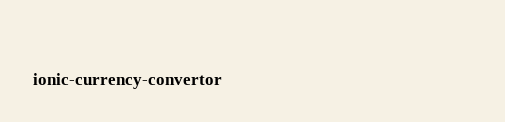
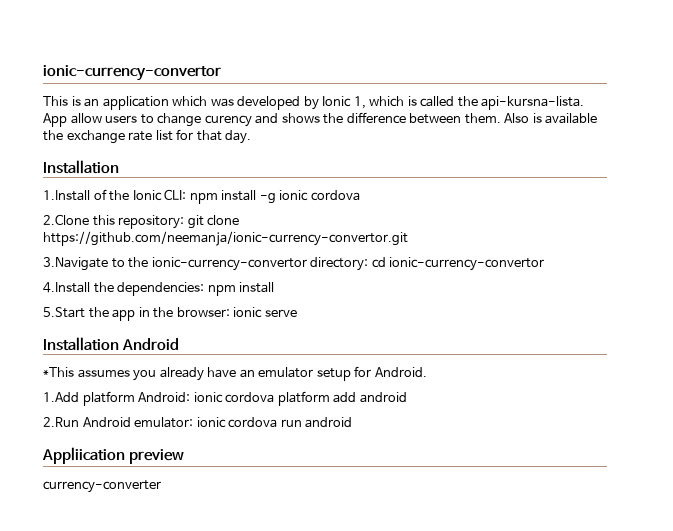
[33,73,222,89] ionic-currency-convertor -> [43,65,221,81] [43,96,585,110] [43,112,598,127] [43,129,252,144] [43,160,119,174] [43,189,360,204] [43,214,240,229] [43,231,408,246] [43,257,545,271] [43,282,275,296] [43,307,297,321] [43,337,179,351] [43,366,427,381] [43,391,407,406] [43,417,353,428] [42,447,184,464] [43,480,161,493] ionic-currency-convertor // This is an application which was developed by Ionic 1, which is called the api-kursna-lista. App allow users to change curency and shows the difference between them. Also is available the exchange rate list for that day. // Installation // 1.Install of the Ionic CLI: npm install -g ionic cordova // 2.Clone this repository: git clone https://github.com/neemanja/ionic-currency-convertor.git // 3.Navigate to the ionic-currency-convertor directory: cd ionic-currency-convertor // 4.Install the dependencies: npm install // 5.Start the app in the browser: ionic serve // Installation Android // *This assumes you already have an emulator setup for Android. // 1.Add platform Android: ionic cordova platform add android // 2.Run Android emulator: ionic cordova run android // Appliication preview // currency-converter

